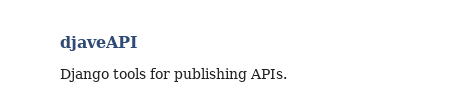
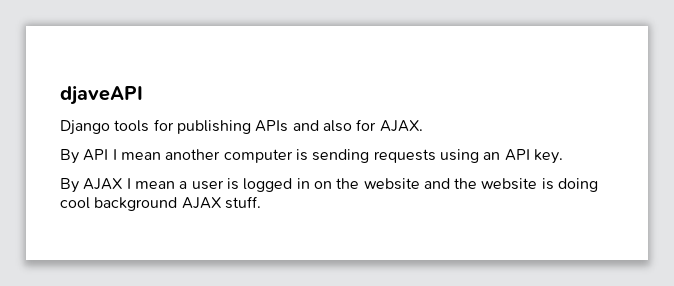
[250,69,287,79] APIs. -> [255,119,423,132] [60,149,563,164] [60,178,599,193] [60,196,261,211] APIs and also for AJAX. // By API I mean another computer is sending requests using an API key. // By AJAX I mean a user is logged in on the website and the website is doing cool background AJAX stuff.

